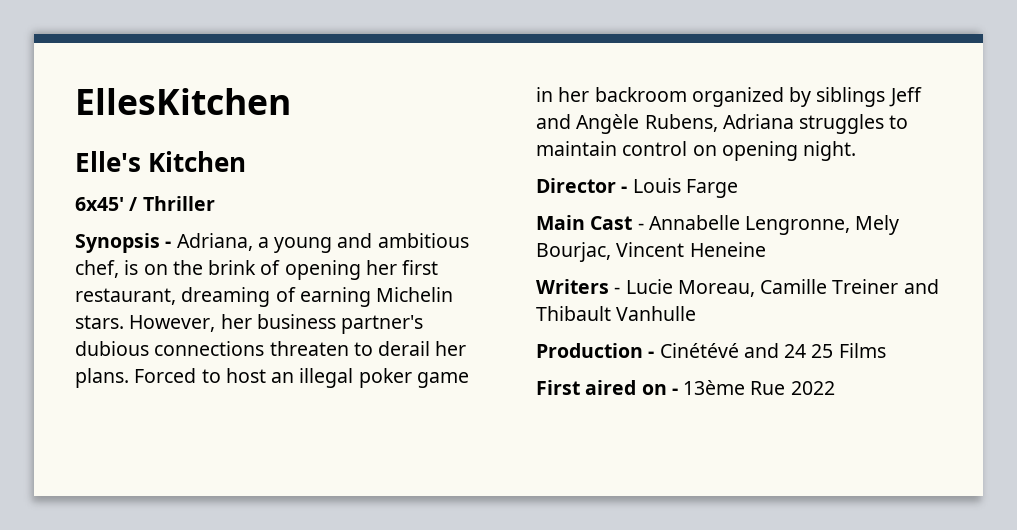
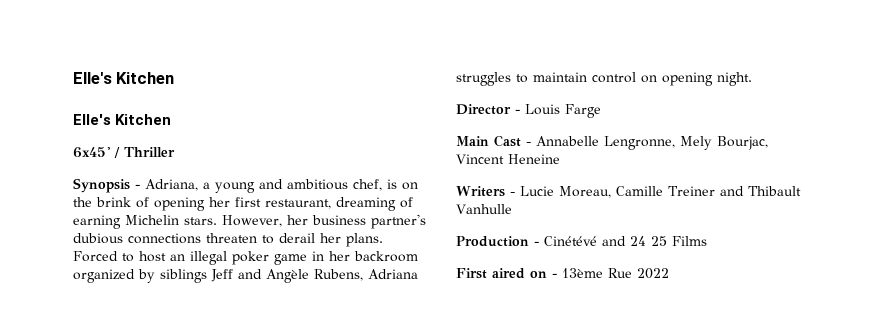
[75,88,291,115] EllesKitchen -> [73,72,175,84] Elle's Kitchen

